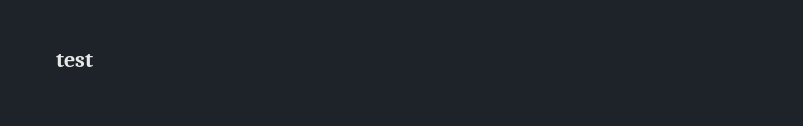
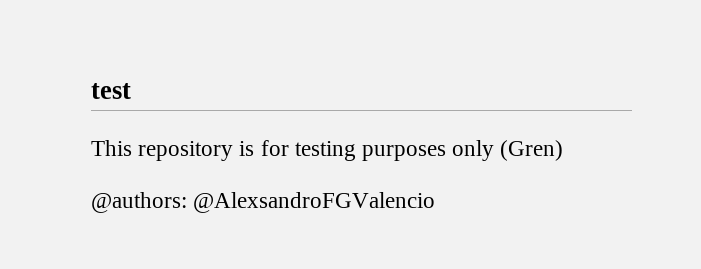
(93, 60) none -> [91,140,564,161] [91,192,436,213] // This repository is for testing purposes only (Gren) // @authors: @AlexsandroFGValencio

